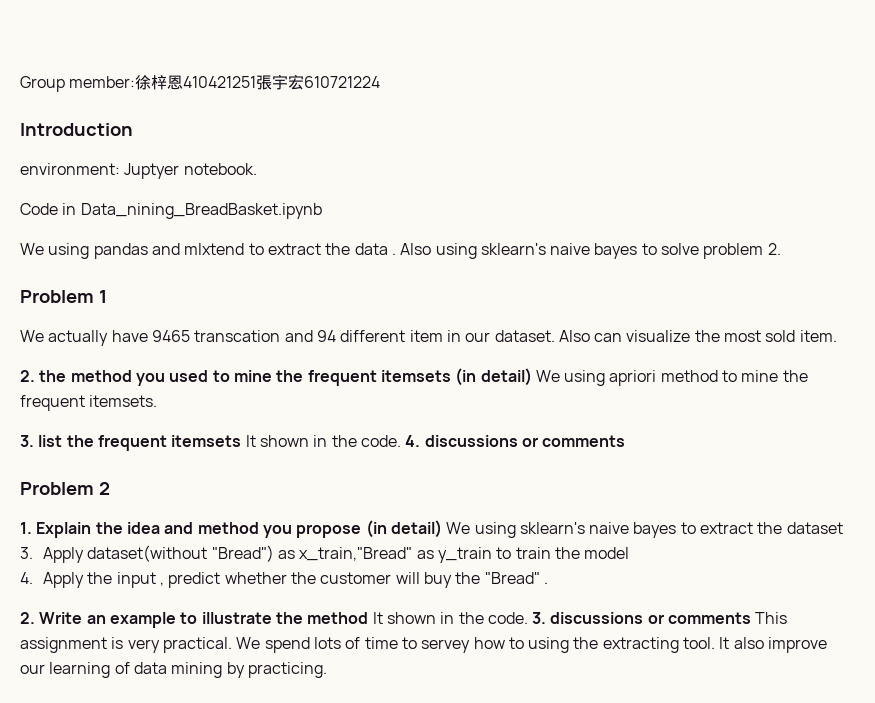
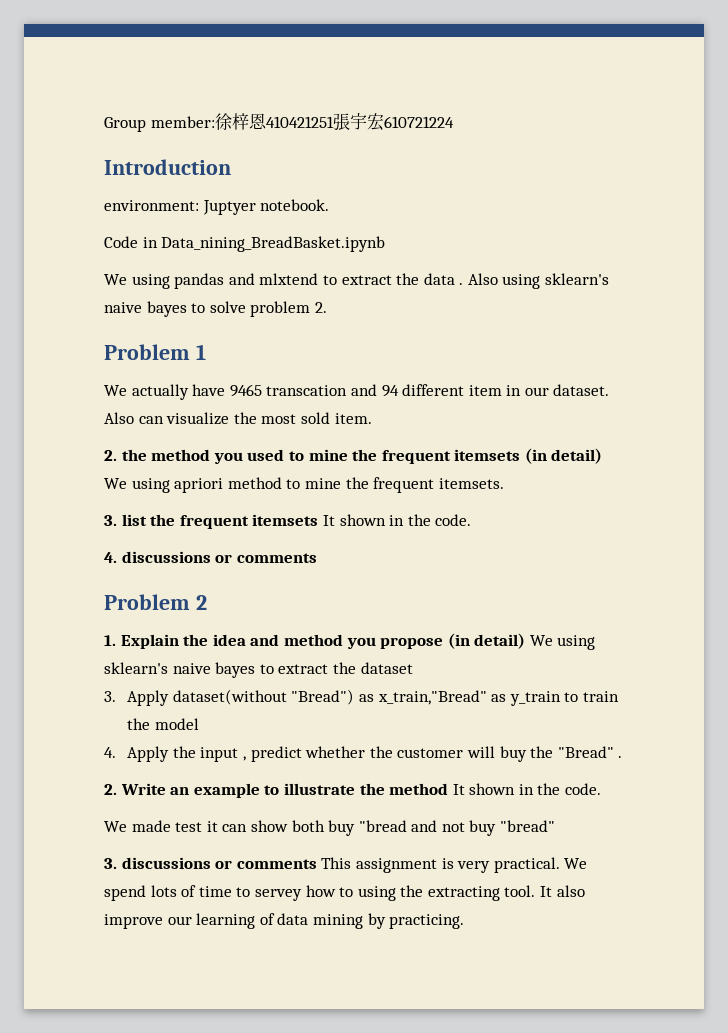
(401, 441) none -> (472, 520) //
(528, 618) none -> [104,820,556,836] // We made test it can show both buy "bread and not buy "bread" //

